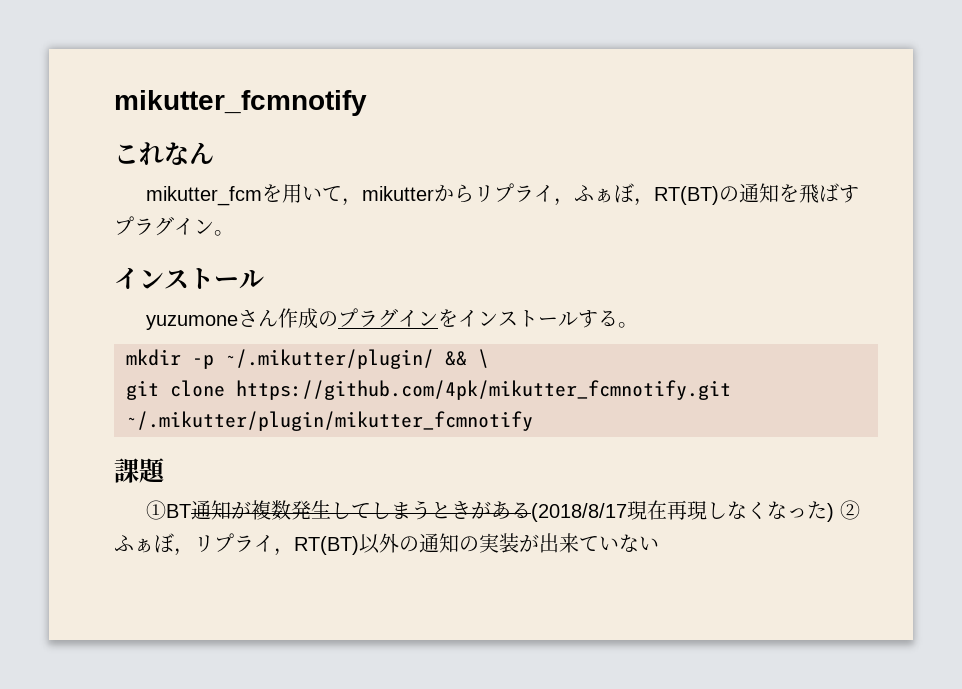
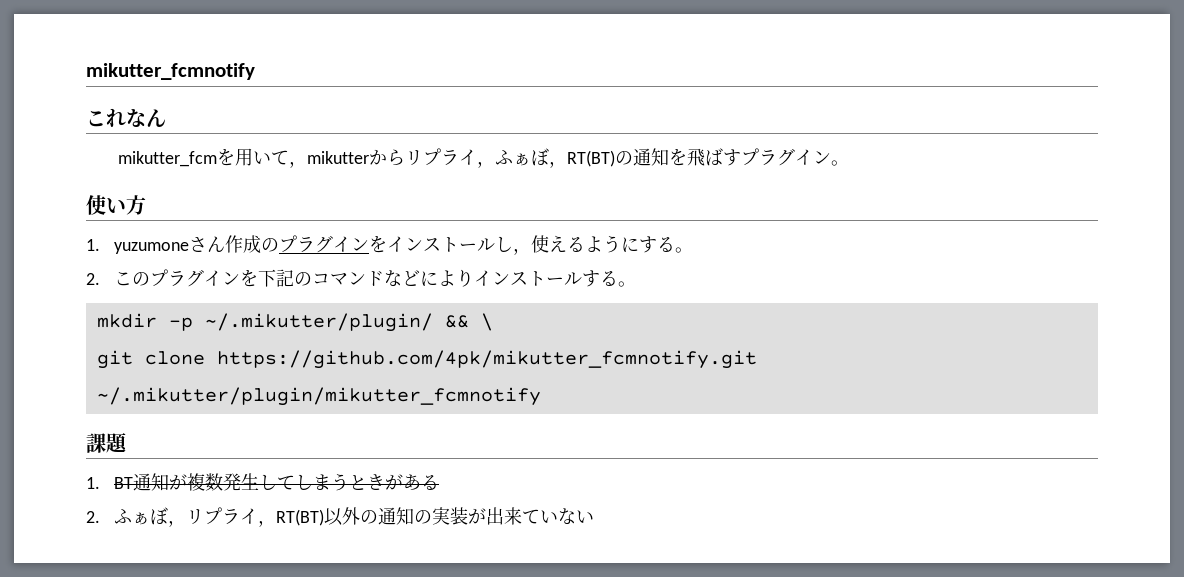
[114,267,264,290] インストール // -> [86,195,146,215] [86,239,100,251] 使い方 // 1.
(579, 319) none -> [494,235,693,255] [86,269,582,287] し，使えるようにする。 // 2.このプラグインを下記のコマンドなどによりインストール
[146,500,192,520] ①BT -> [86,477,133,489] 1. BT
[531,500,861,522] (2018/8/17現在再現しなくなった) ② -> [86,511,100,523] // 2.

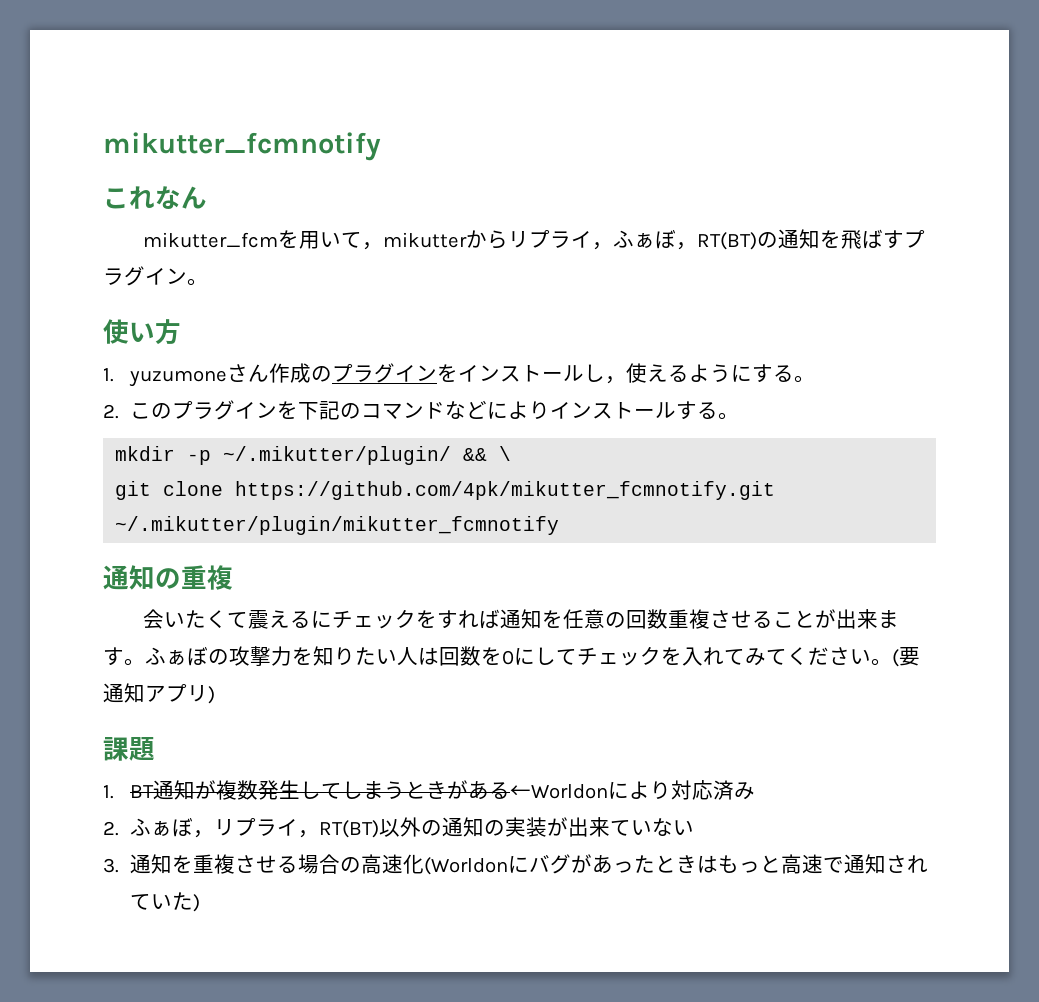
(541, 396) none -> [103,565,233,590] [143,609,900,629] [103,646,920,667] [103,683,215,704] // 通知の重複 // 会いたくて震えるにチェックをすれば通知を任意の回数重複させることが出来ます。ふぁぼの攻撃力を知りたい人は回数を0にしてチェックを入れてみてください。(要通知アプリ)
(439, 482) none -> [510,780,756,800] ←Worldonにより対応済み
(594, 517) none -> [103,854,929,875] [130,892,201,912] // 3.通知を重複させる場合の高速化(Worldonにバグがあったときはもっと高速で通知されていた)

